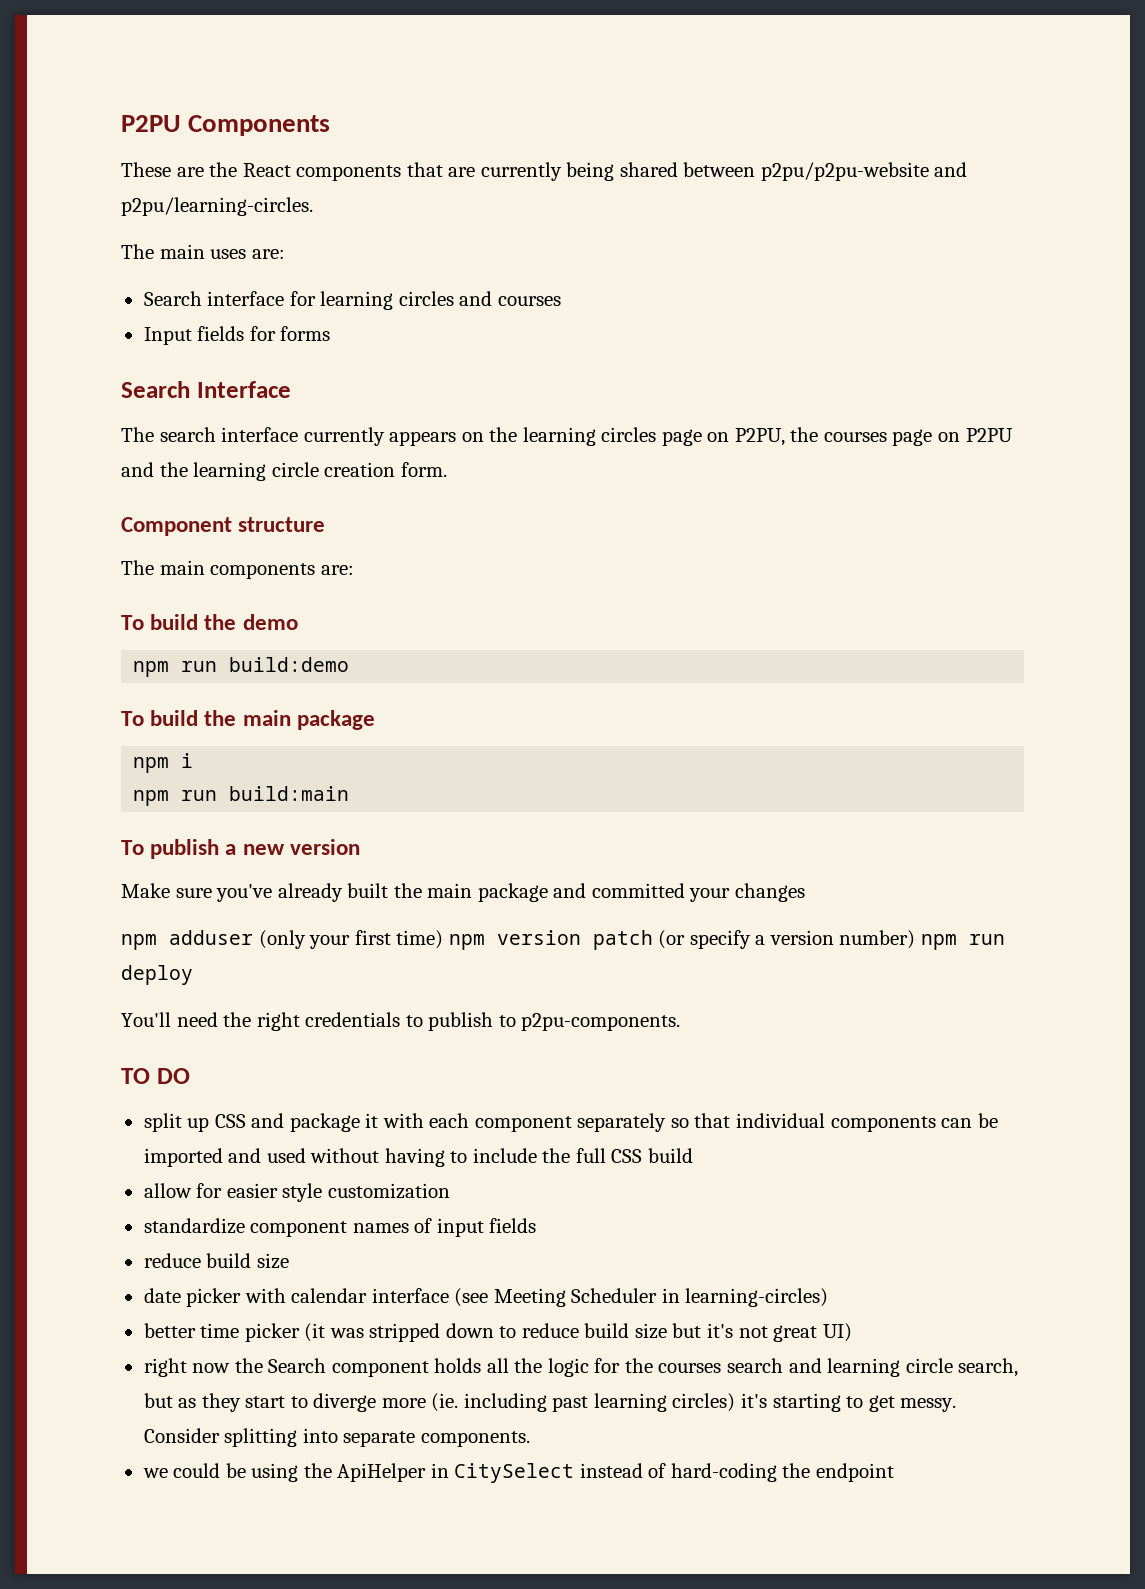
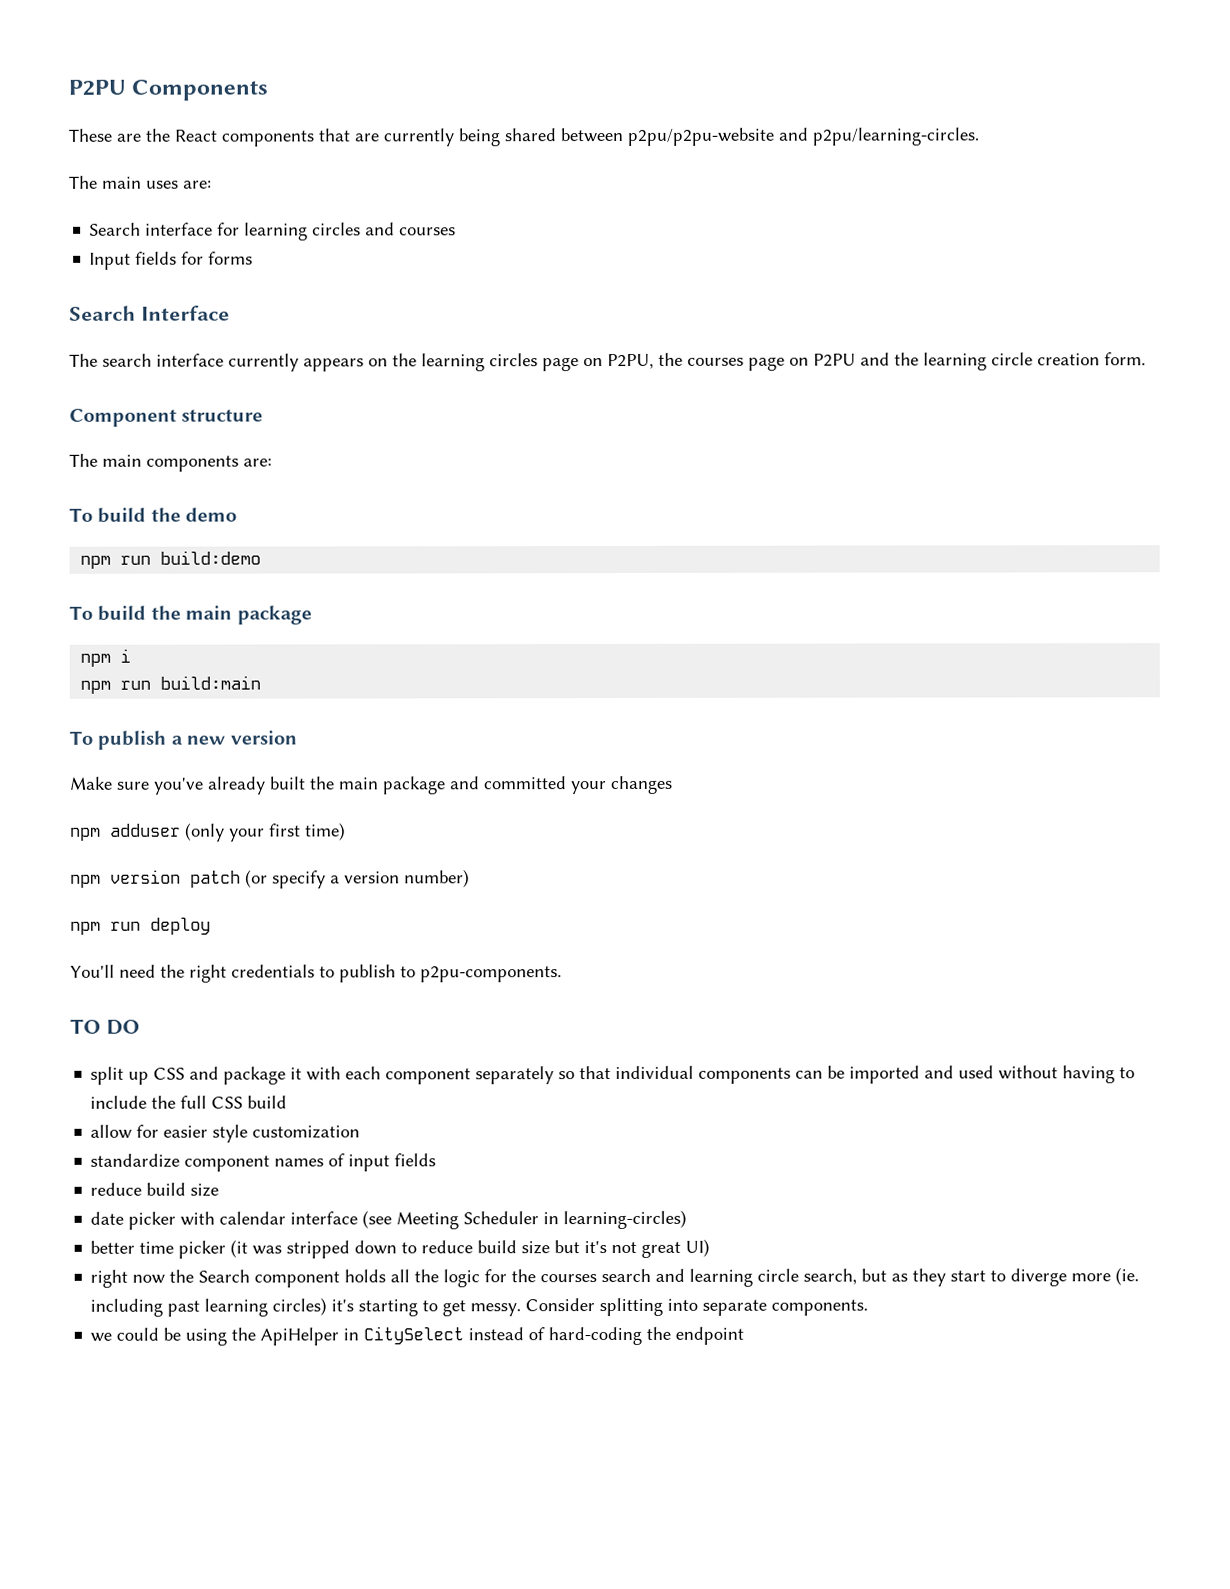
(444, 939) none -> (346, 831) //
(916, 939) none -> (470, 878) //

